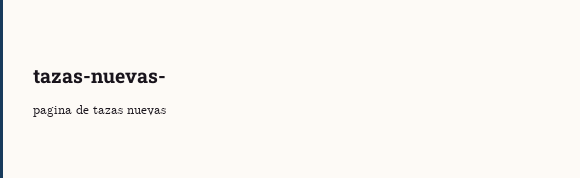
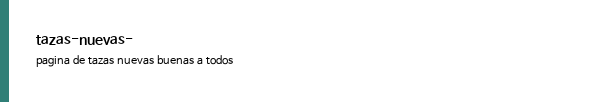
(166, 112) none -> [156,55,233,65] buenas a todos

